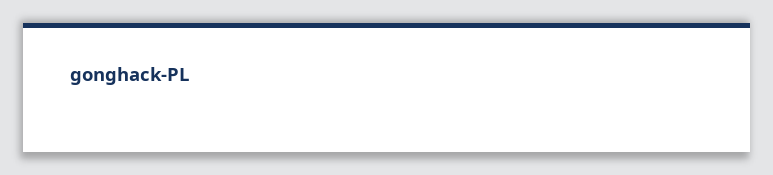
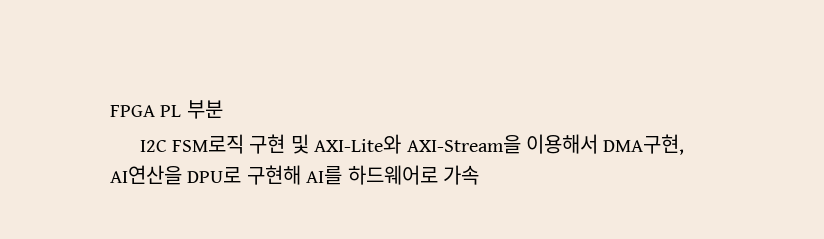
[70,67,189,85] gonghack-PL -> [110,100,223,119] [139,134,685,155] [110,165,479,185] FPGA PL 부분 // I2C FSM로직 구현 및 AXI-Lite와 AXI-Stream을 이용해서 DMA구현, AI연산을 DPU로 구현해 AI를 하드웨어로 가속

